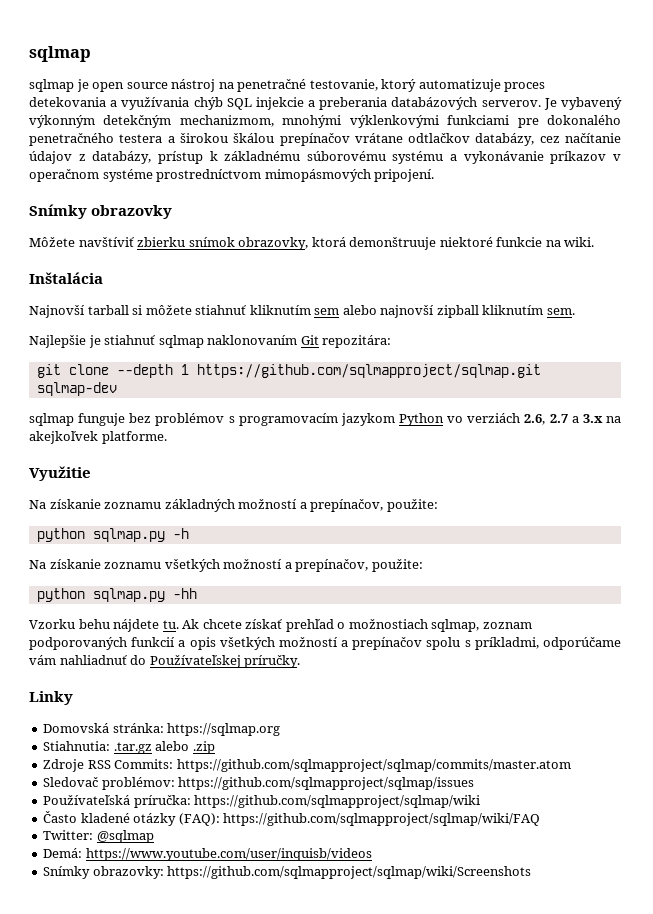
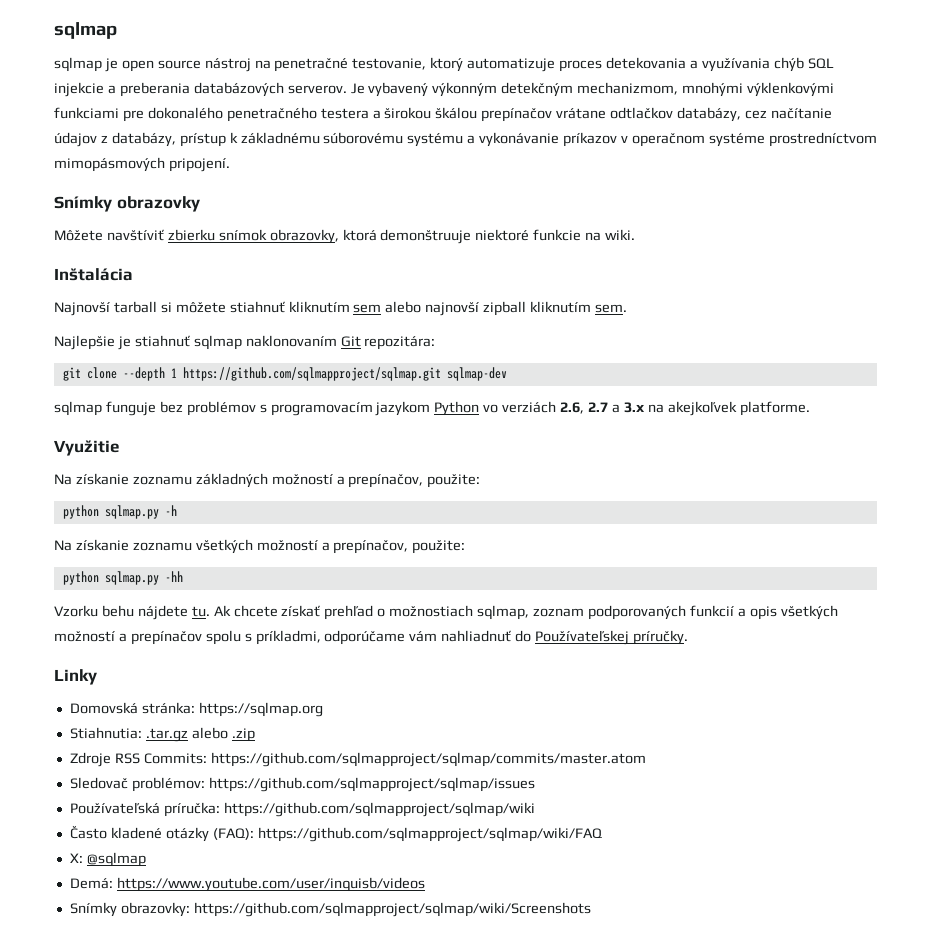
[43,830,94,840] Twitter: -> [69,853,83,863] X:

